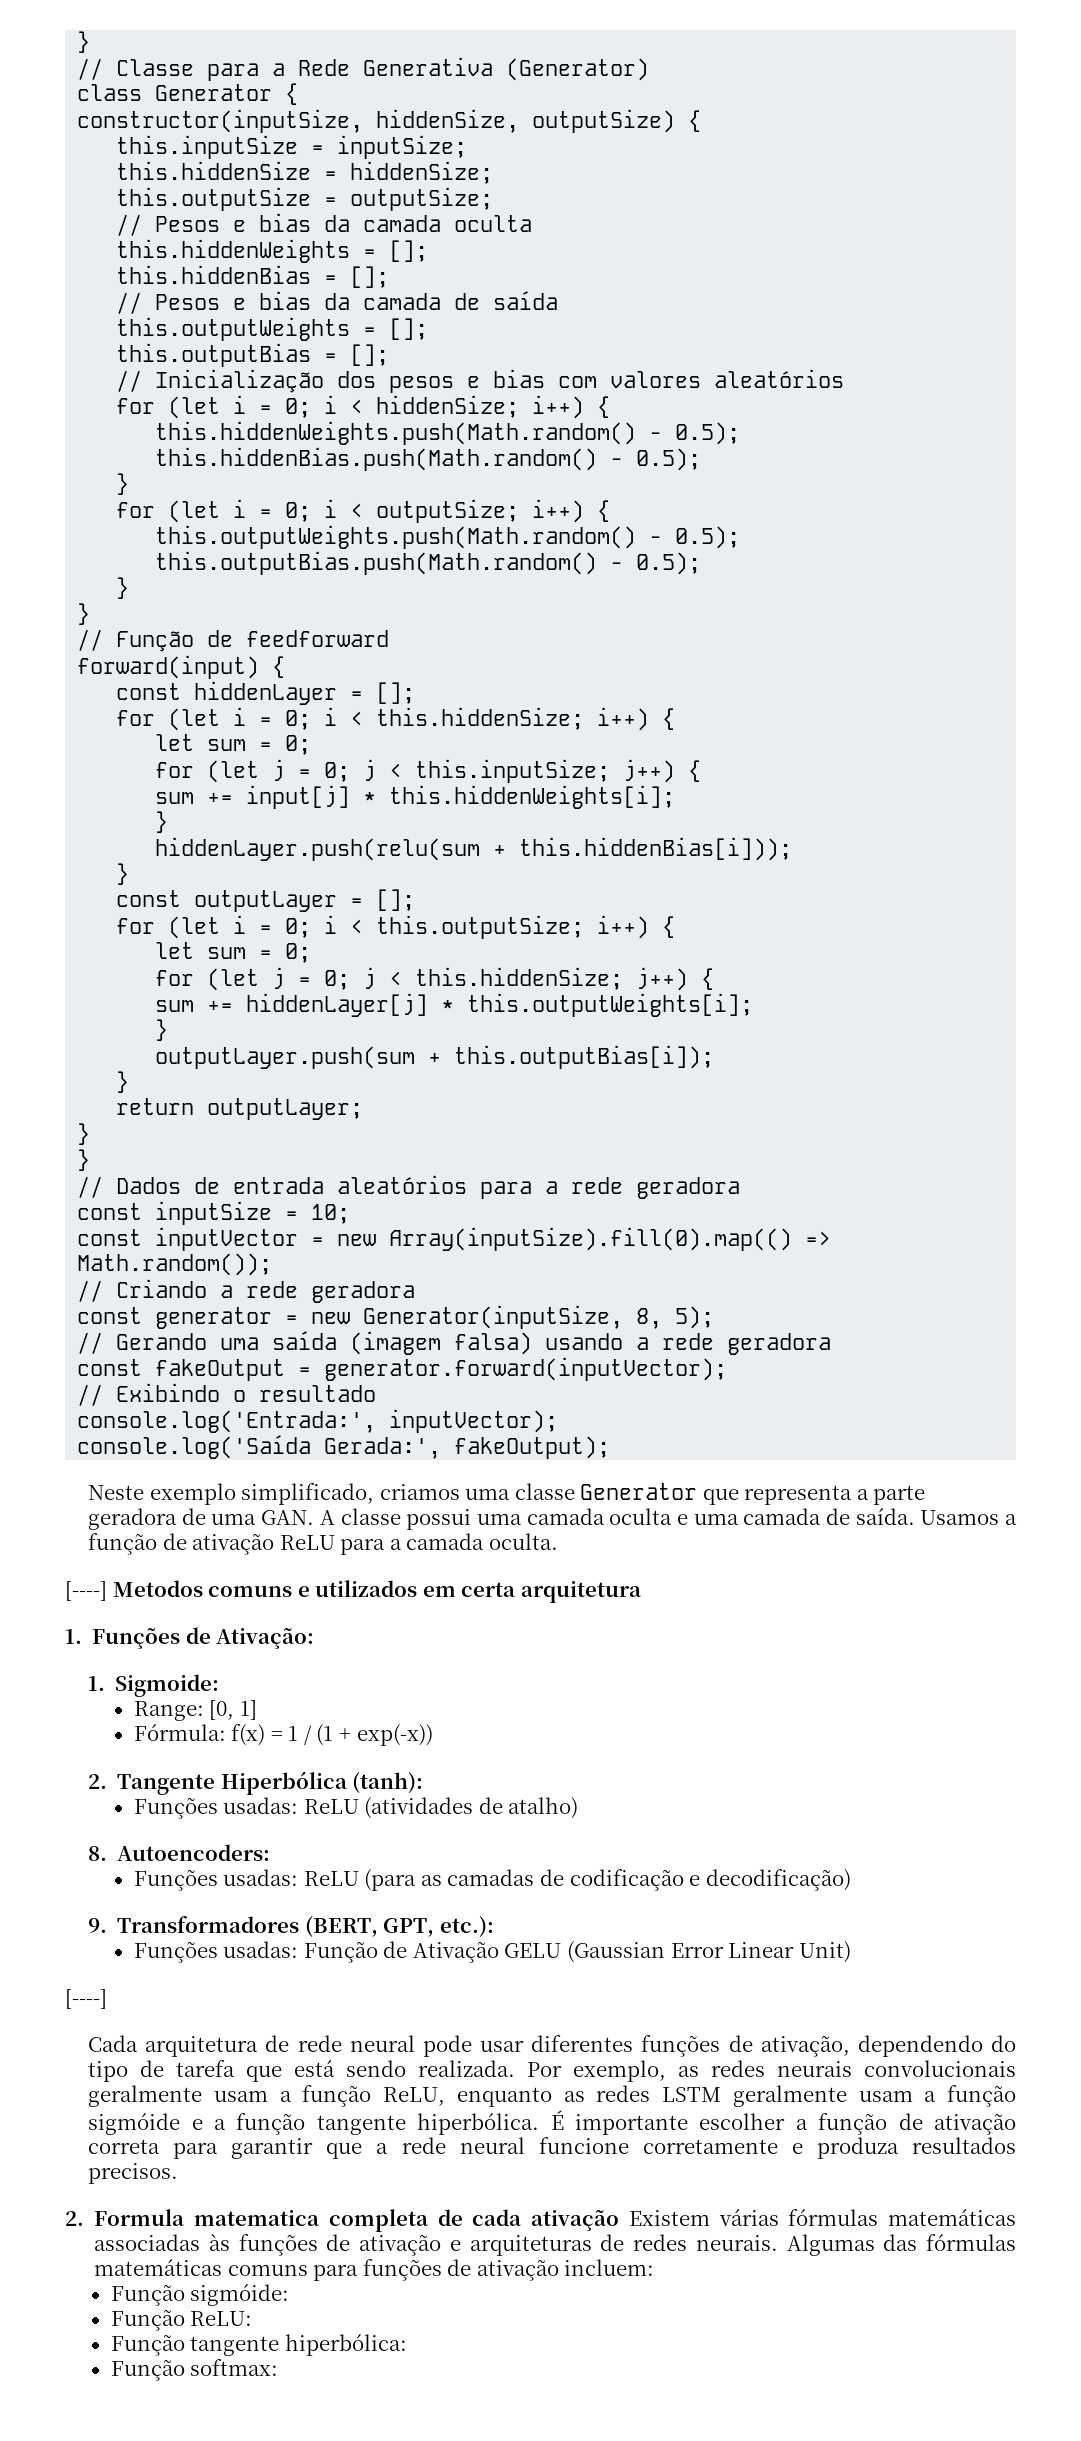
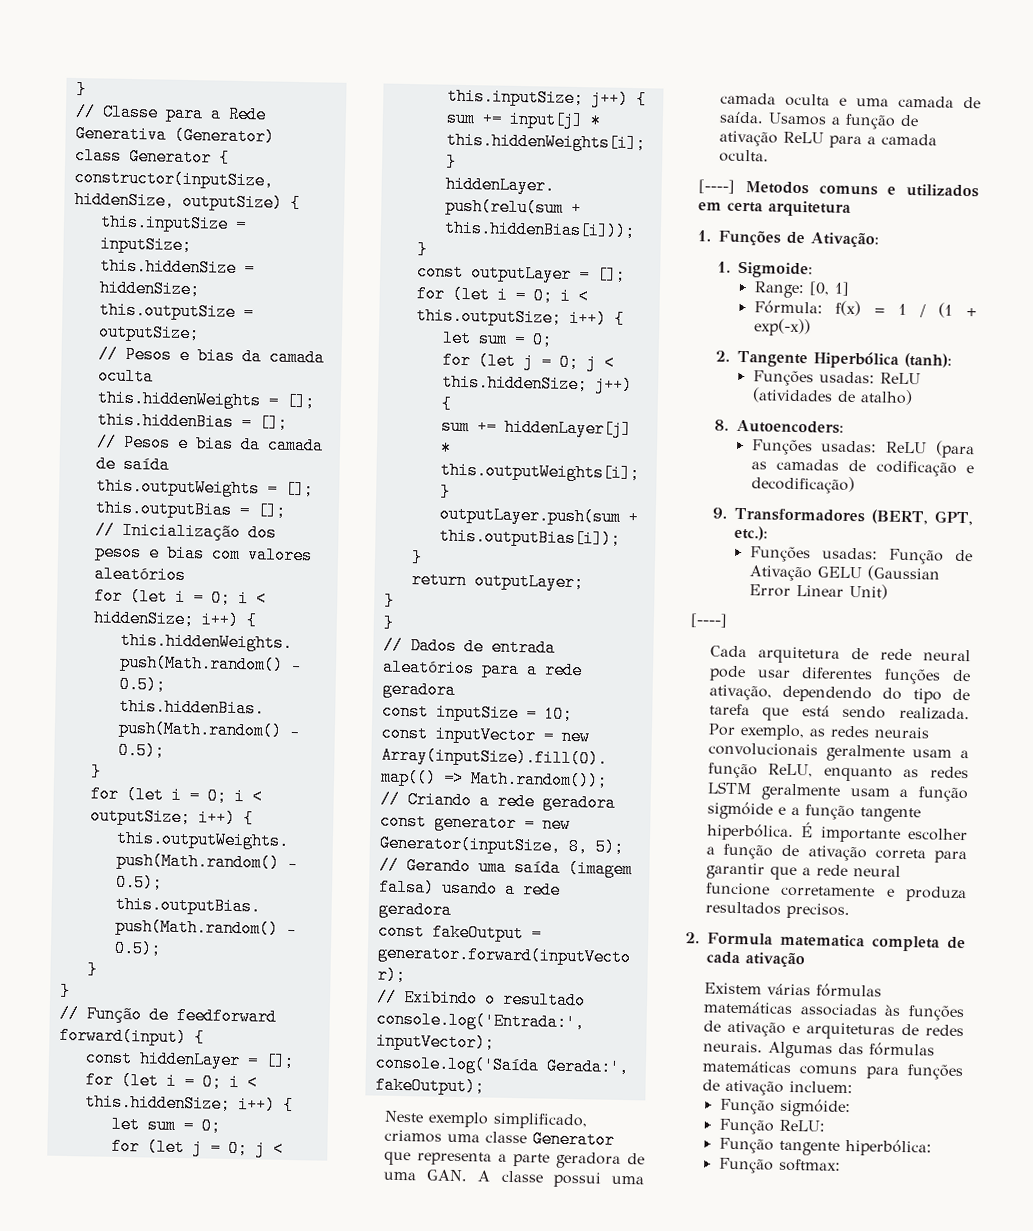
(619, 2220) none -> (805, 959) //

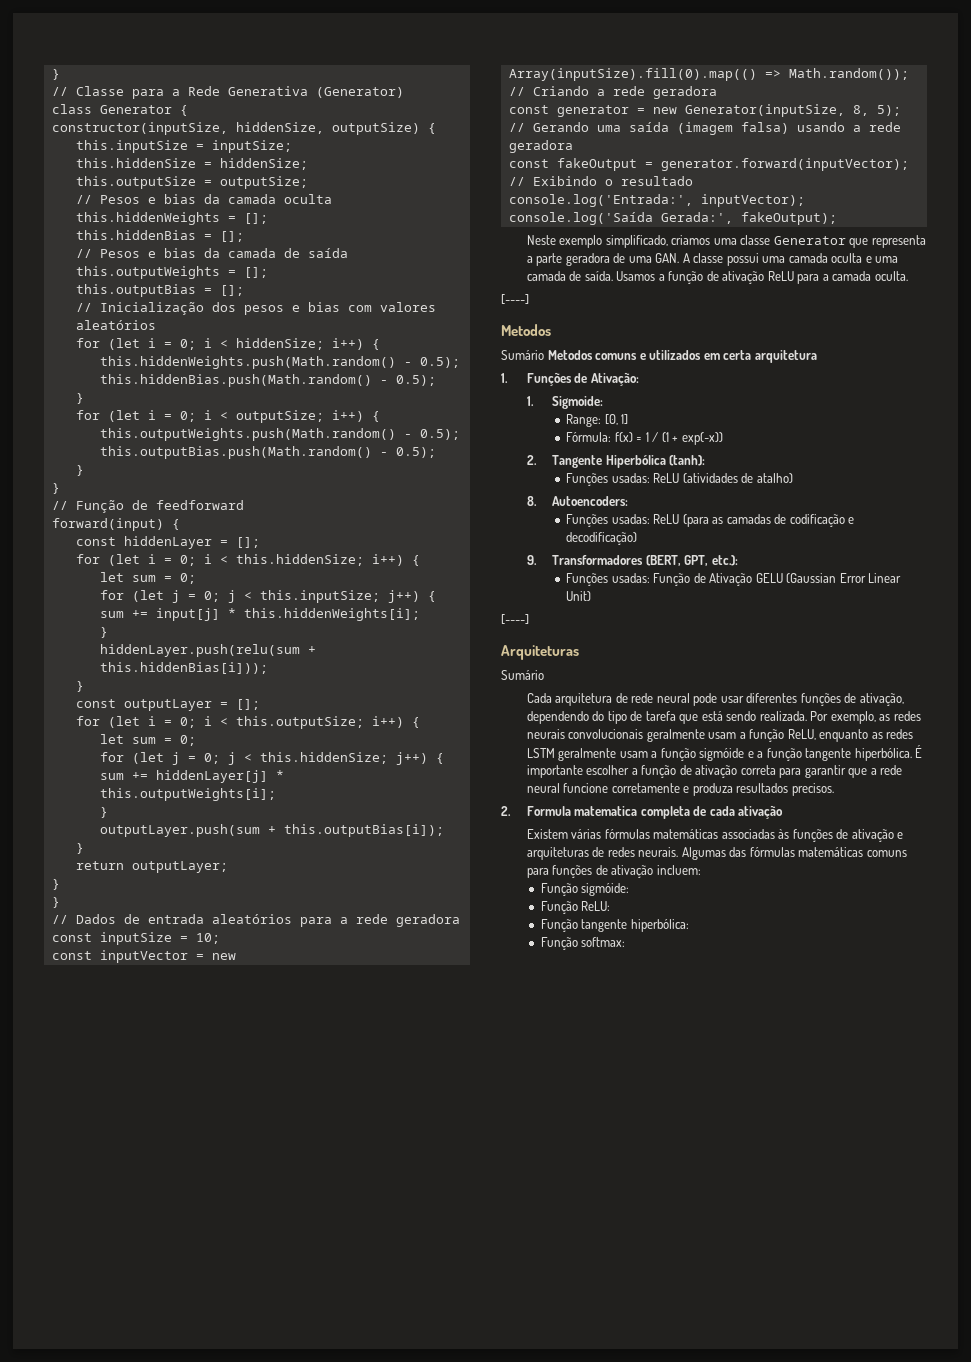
(735, 186) none -> [501,324,551,336] [501,350,544,360] // Metodos // Sumário
(728, 620) none -> [501,645,579,660] [501,670,544,680] // Arquiteturas // Sumário

